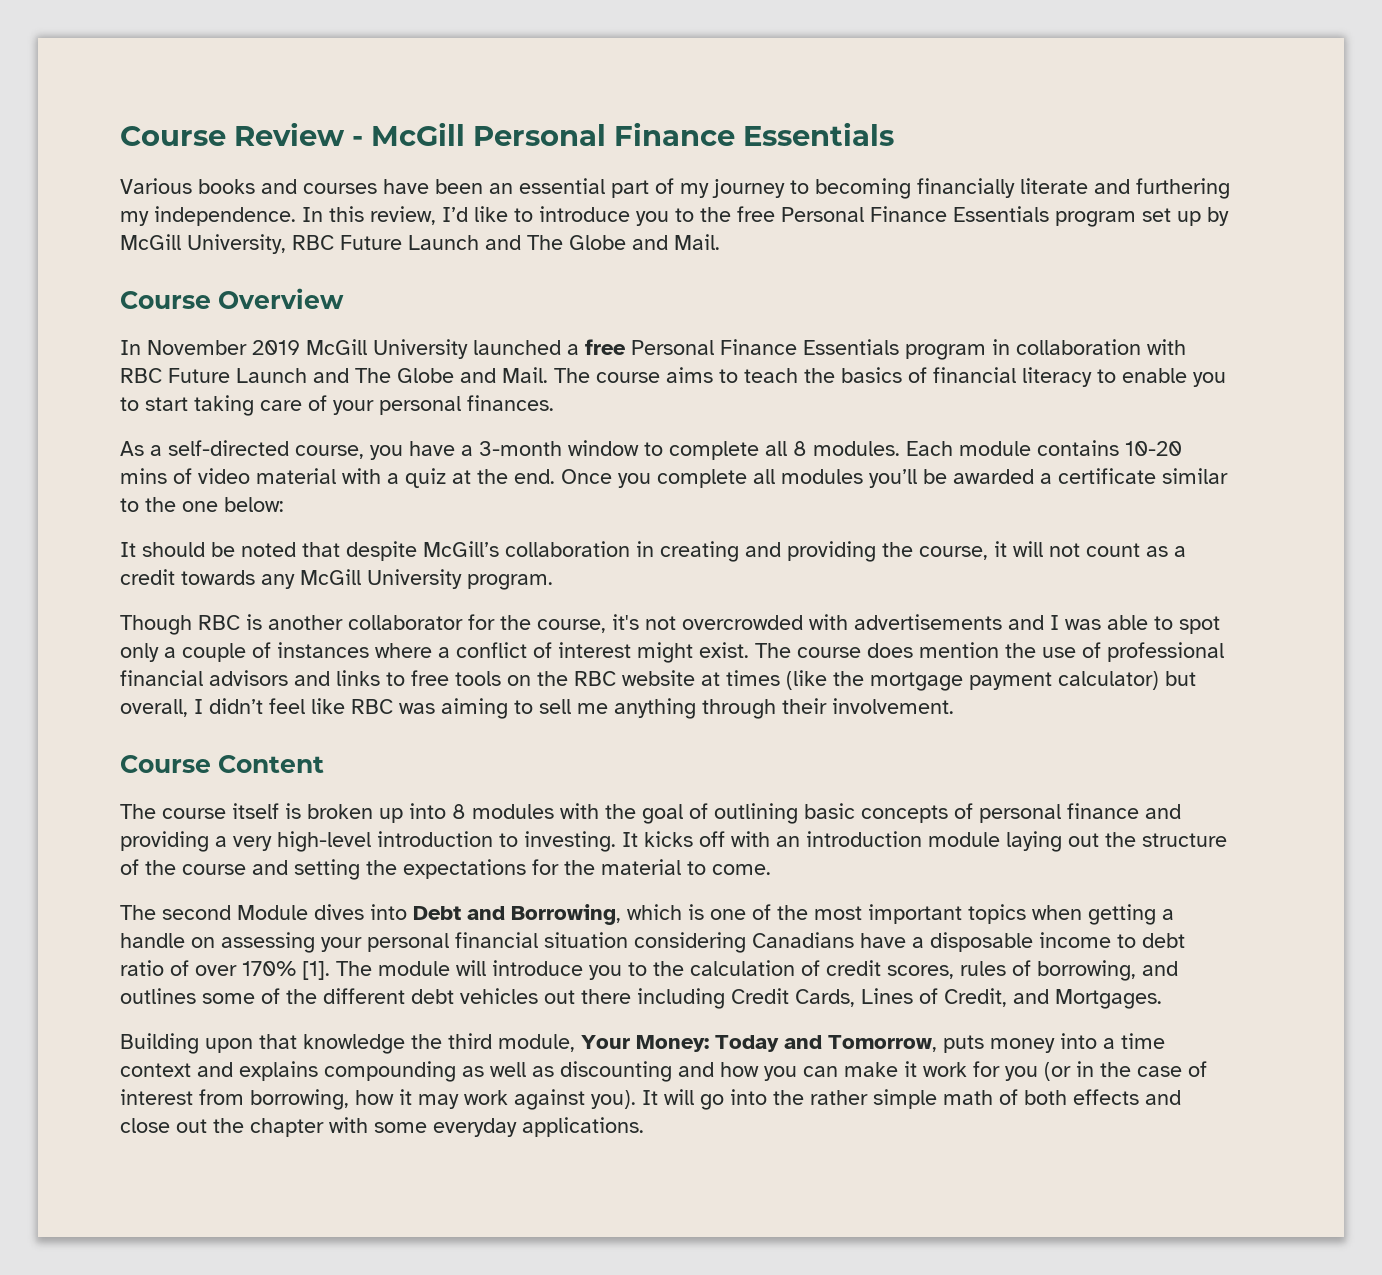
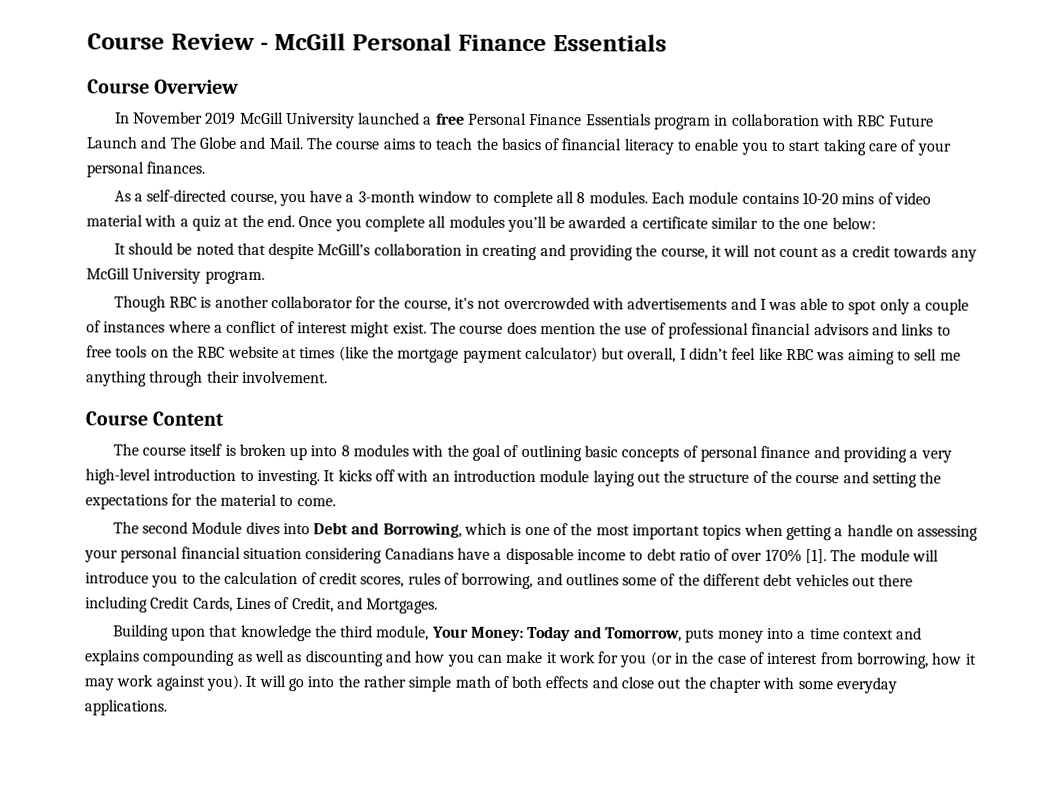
[120,178,1230,199] [120,206,1229,227] [120,234,720,254] // Various books and courses have been an essential part of my journey to becoming financially literate and furthering my independence. In this review, I’d like to introduce you to the free Personal Finance Essentials program set up by McGill University, RBC Future Launch and The Globe and Mail. -> (667, 43) none

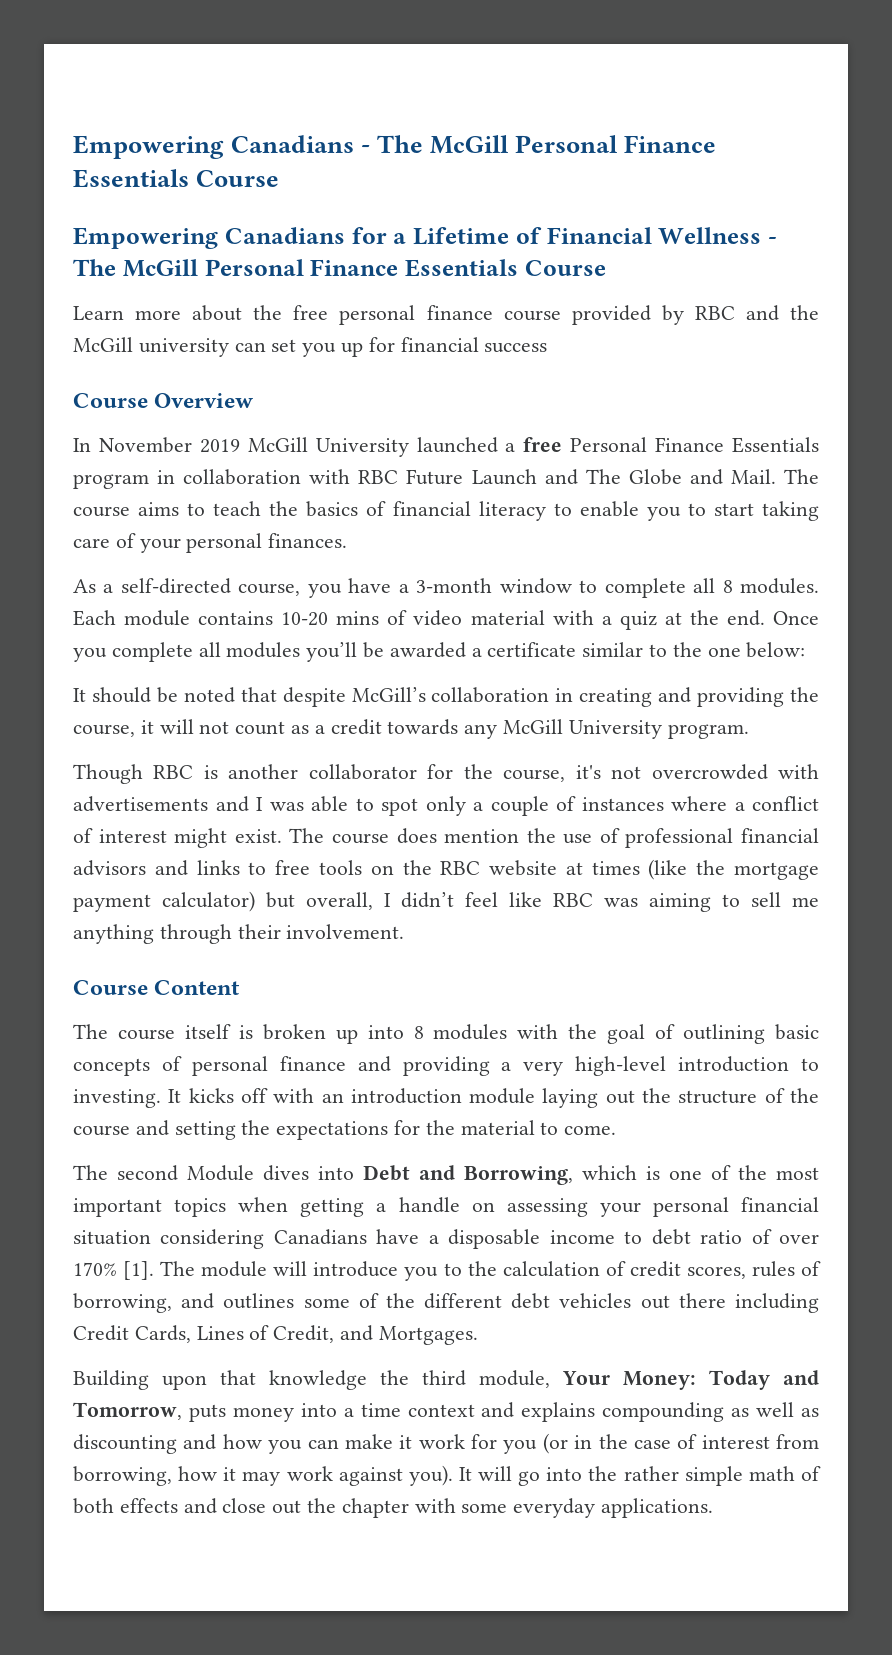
[87,33,667,52] Course Review - McGill Personal Finance Essentials -> [73,135,717,159] [73,169,280,188] [73,227,777,249] [73,259,606,277] [73,305,820,325] [73,337,548,357] Empowering Canadians - The McGill Personal Finance Essentials Course // Empowering Canadians for a Lifetime of Financial Wellness - The McGill Personal Finance Essentials Course // Learn more about the free personal finance course provided by RBC and the McGill university can set you up for financial success

